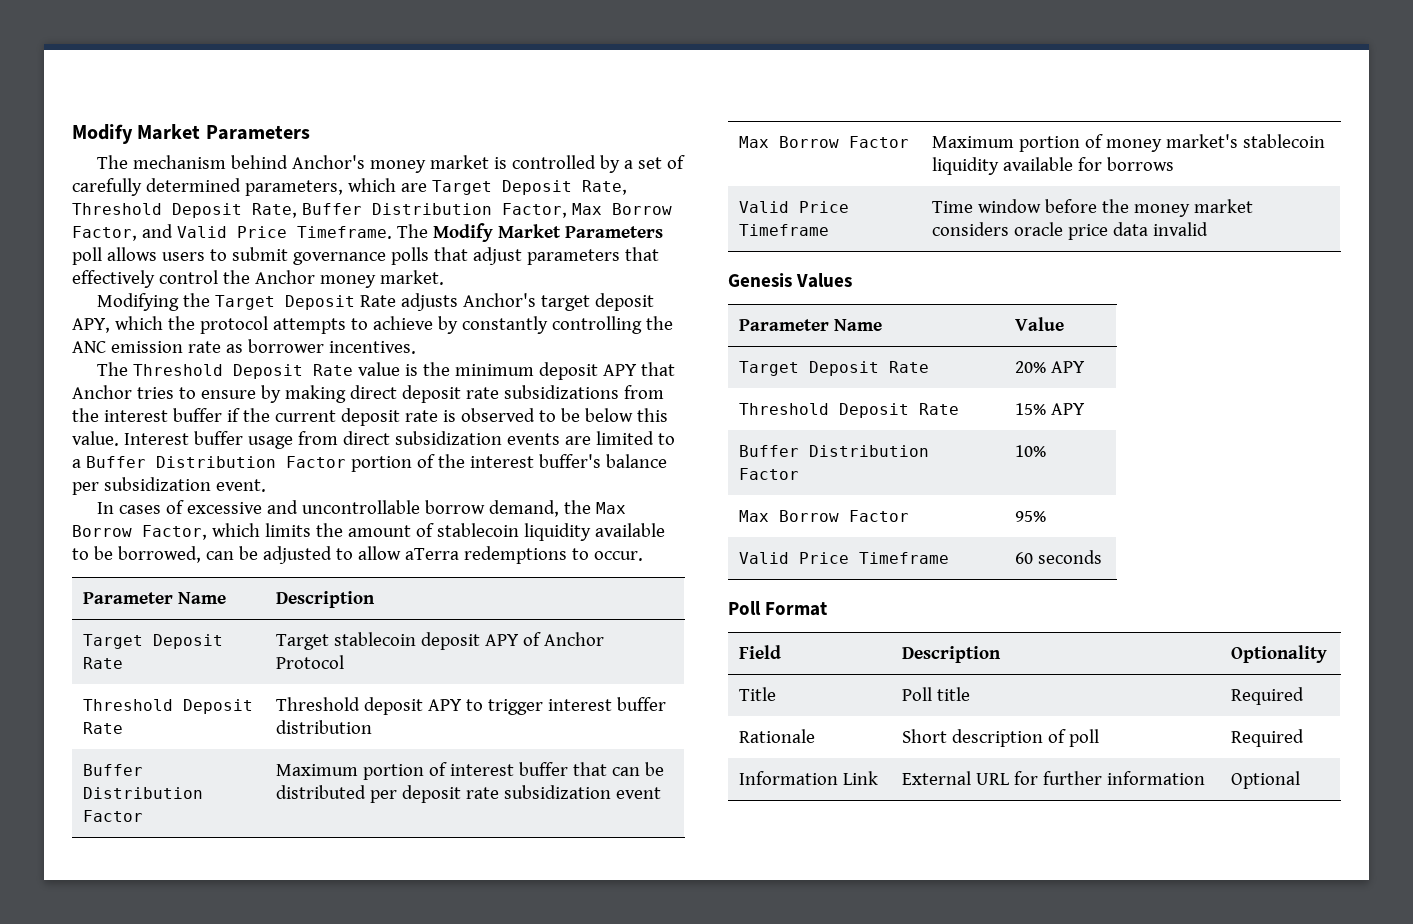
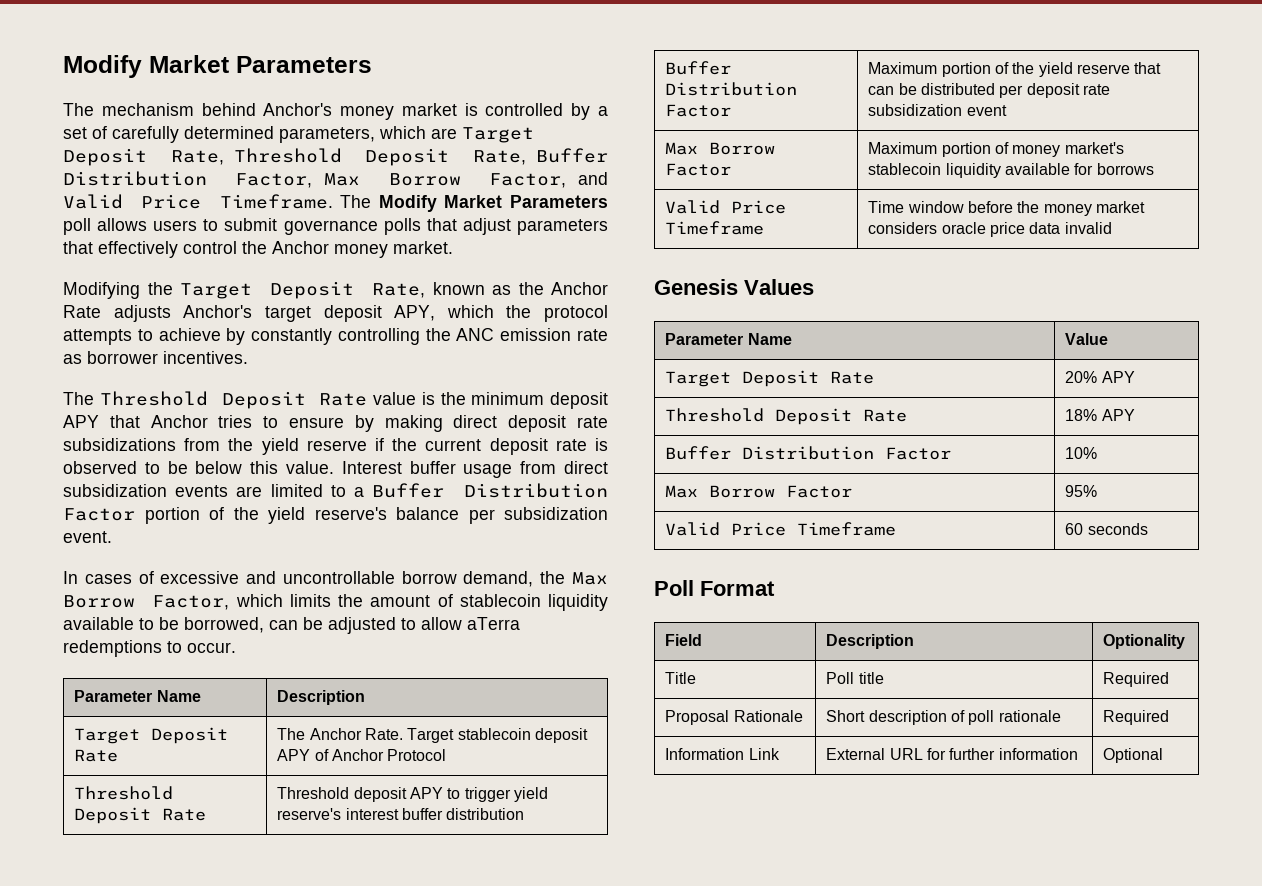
(355, 302) none -> [372,282,608,298] Rate, known as the Anchor
[103,408,222,422] interest buffer -> [261,438,367,455] yield reserve
[469,454,601,468] interest buffer's -> [268,507,387,524] yield reserve's
(124, 663) none -> [277,728,404,740] The Anchor Rate.
(544, 707) none -> [513,787,548,802] [277,808,342,820] yield reserve's
[450,762,569,776] interest buffer -> [1012,62,1130,77] the yield reserve
[1015,403,1047,415] 15% -> [1065,409,1098,421] 18%
(1305, 696) none -> [665,710,730,725] Proposal
(1100, 738) none -> [998,710,1061,722] rationale

